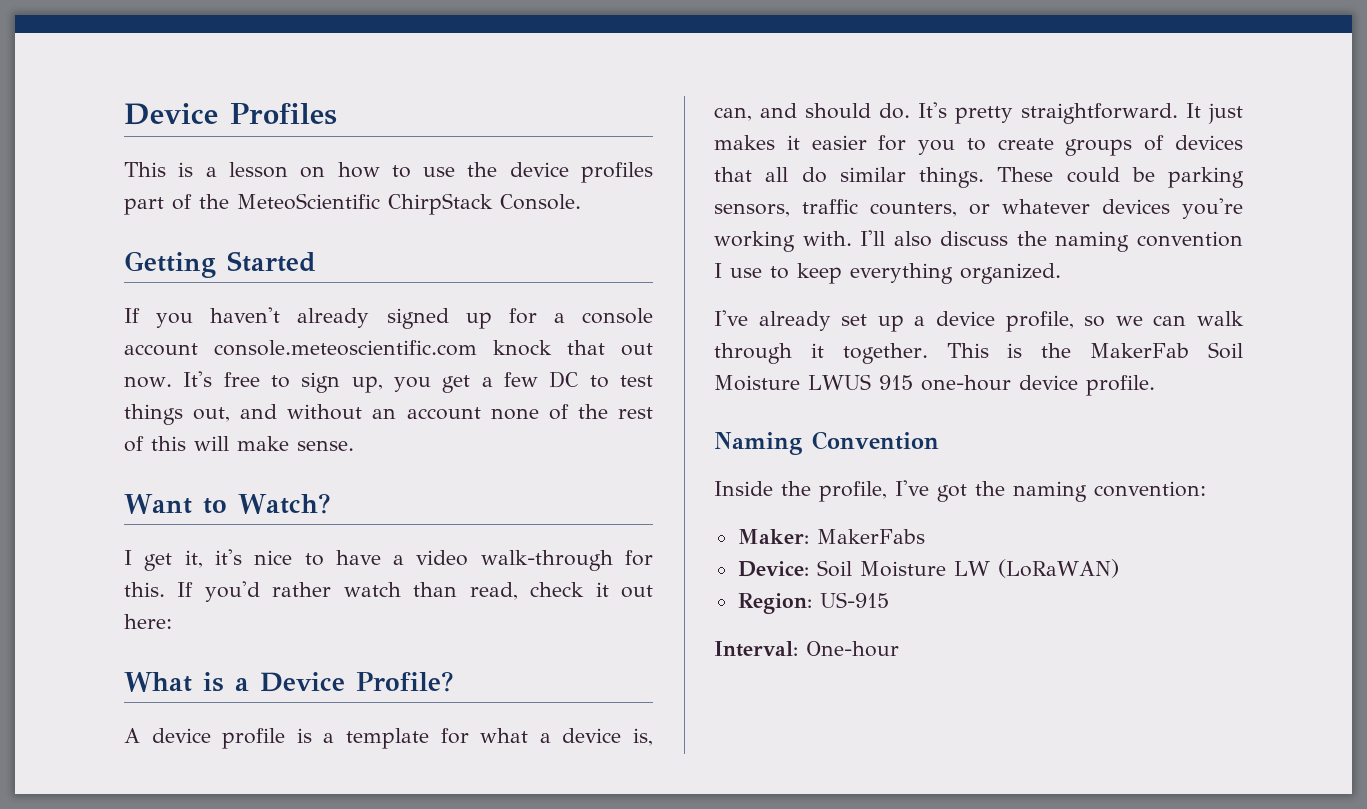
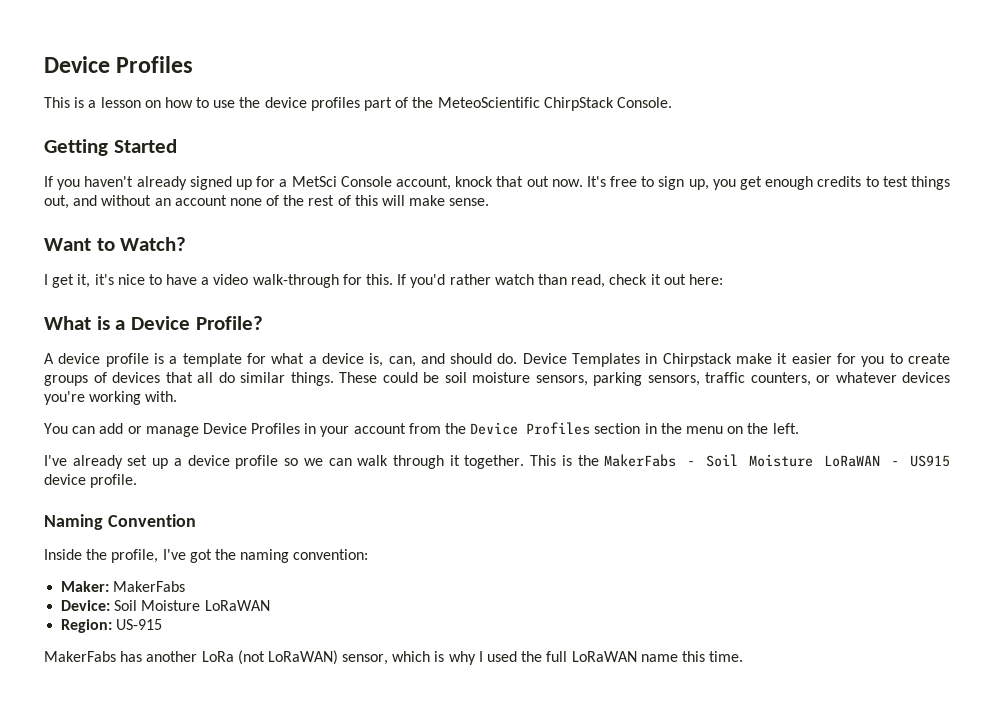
[582,308,653,324] [124,340,477,356] console account console.meteoscientific.com -> [291,176,451,190] MetSci Console account,
[481,371,579,388] a few DC -> [765,176,862,190] enough credits
[918,102,1243,124] [714,135,775,150] It's pretty straightforward. It just makes -> [522,353,773,367] Device Templates in Chirpstack make
(1155, 174) none -> [444,372,588,386] soil moisture sensors,
[860,230,1243,252] [714,263,1061,284] I'll also discuss the naming convention I use to keep everything organized. -> [44,422,799,437] // You can add or manage Device Profiles in your account from the Device Profiles section in the menu on the left.
[1005,311,1074,332] profile, -> [235,455,279,469] profile
[1090,342,1243,359] [714,374,1011,391] MakerFab Soil Moisture LWUS 915 one-hour -> [604,454,951,467] MakerFabs - Soil Moisture LoRaWAN - US915
[953,559,1119,578] LW (LoRaWAN) -> [204,600,270,611] LoRaWAN
[714,641,899,657] Interval: One-hour -> [44,650,744,665] MakerFabs has another LoRa (not LoRaWAN) sensor, which is why I used the full LoRaWAN name this time.

